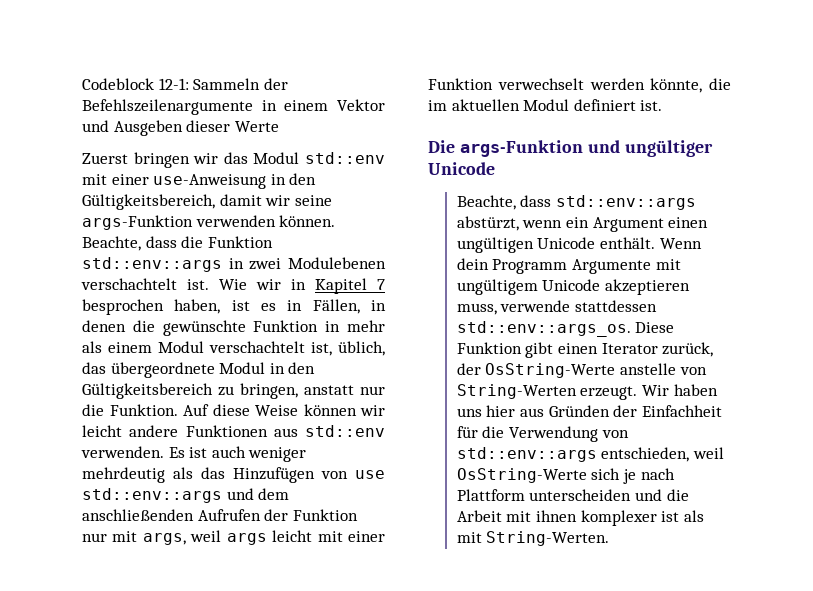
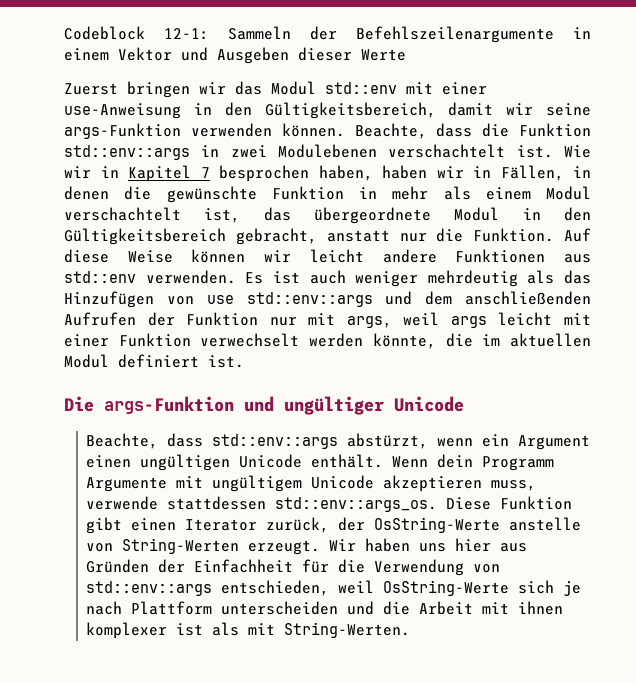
[231,300,276,311] ist es -> [382,165,464,179] haben wir
[338,341,385,356] üblich, -> (241, 215) none
[218,383,298,399] zu bringen, -> [235,228,317,245] gebracht,

